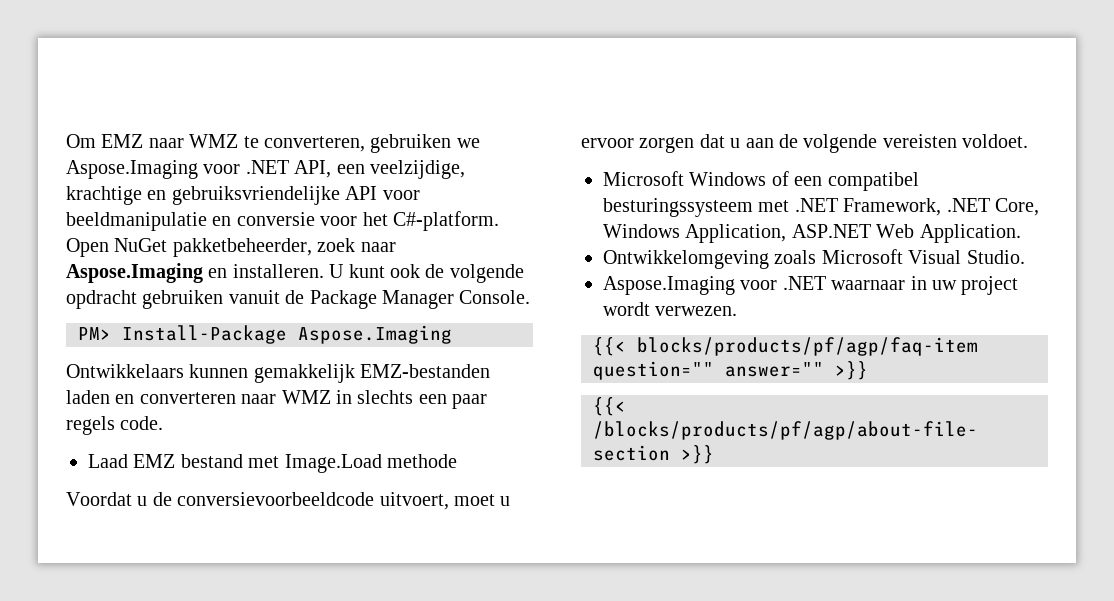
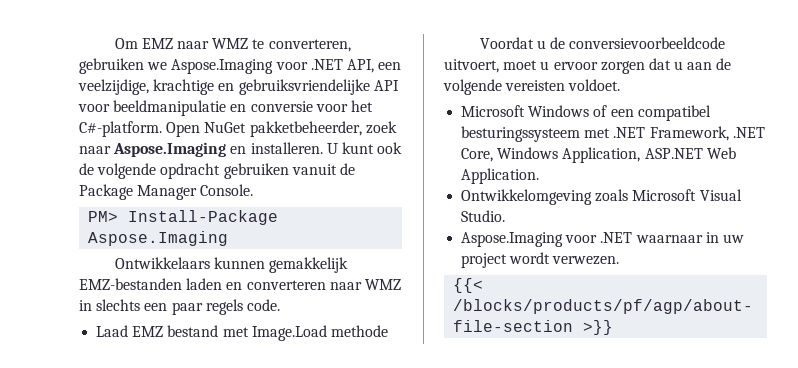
[593,337,978,356] [593,361,868,380] // {{< blocks/products/pf/agp/faq-item question="" answer="" >}} -> (620, 260) none

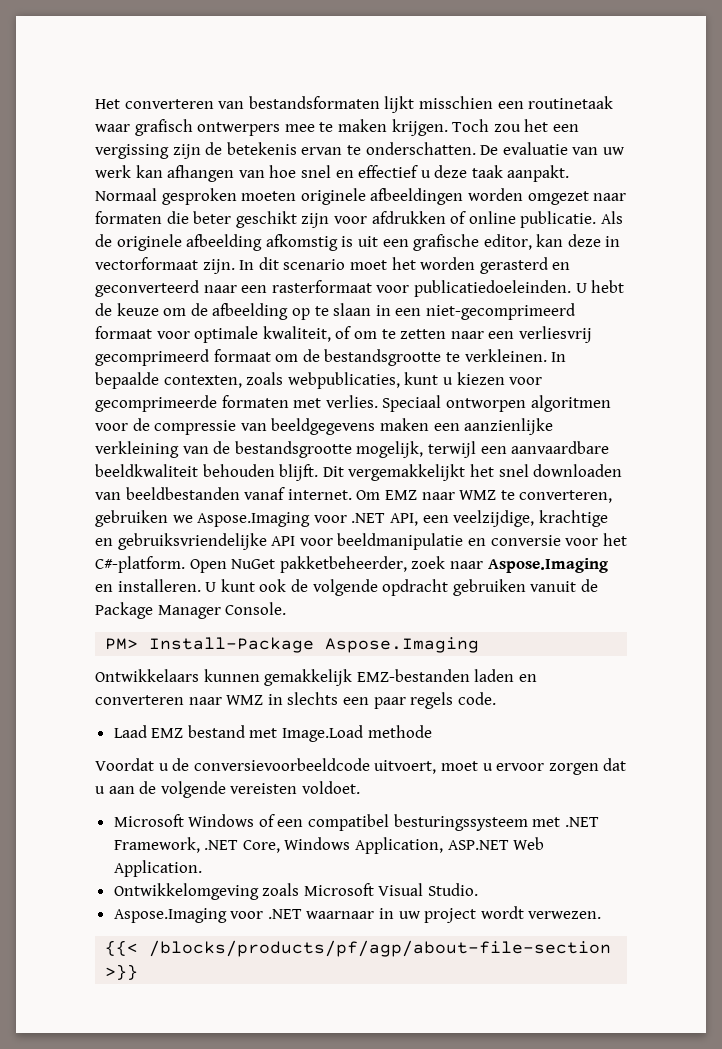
(114, 43) none -> [95,96,614,113] [95,119,579,136] [95,142,624,159] [95,165,570,182] [95,188,627,205] [95,211,623,228] [95,234,621,251] [95,257,571,274] [95,280,625,297] [95,303,575,320] [95,326,592,343] [95,349,567,366] [95,372,543,389] [95,395,611,412] [95,418,554,435] [95,441,610,458] [95,464,623,481] [95,487,352,500] Het converteren van bestandsformaten lijkt misschien een routinetaak waar grafisch ontwerpers mee te maken krijgen. Toch zou het een vergissing zijn de betekenis ervan te onderschatten. De evaluatie van uw werk kan afhangen van hoe snel en effectief u deze taak aanpakt. Normaal gesproken moeten originele afbeeldingen worden omgezet naar formaten die beter geschikt zijn voor afdrukken of online publicatie. Als de originele afbeelding afkomstig is uit een grafische editor, kan deze in vectorformaat zijn. In dit scenario moet het worden gerasterd en geconverteerd naar een rasterformaat voor publicatiedoeleinden. U hebt de keuze om de afbeelding op te slaan in een niet-gecomprimeerd formaat voor optimale kwaliteit, of om te zetten naar een verliesvrij gecomprimeerd formaat om de bestandsgrootte te verkleinen. In bepaalde contexten, zoals webpublicaties, kunt u kiezen voor gecomprimeerde formaten met verlies. Speciaal ontworpen algoritmen voor de compressie van beeldgegevens maken een aanzienlijke verkleining van de bestandsgrootte mogelijk, terwijl een aanvaardbare beeldkwaliteit behouden blijft. Dit vergemakkelijkt het snel downloaden van beeldbestanden vanaf internet.

